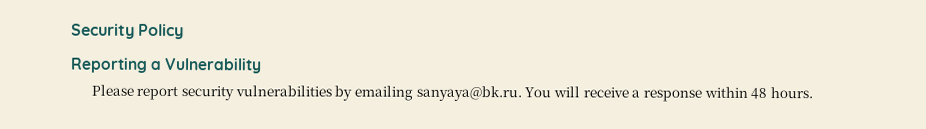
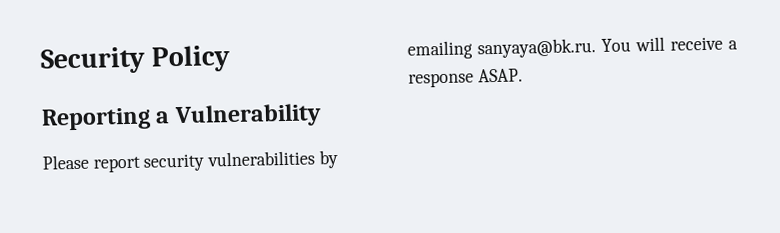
[703,86,813,100] within 48 hours. -> [477,68,523,83] ASAP.

